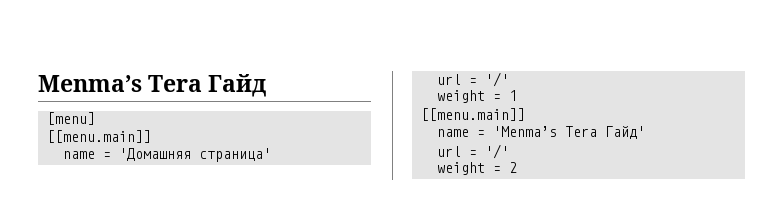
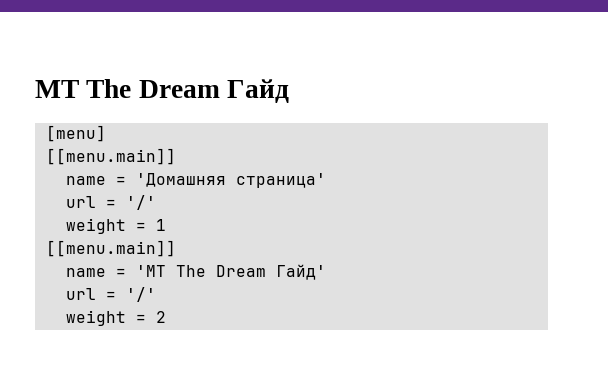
[38,75,203,92] Menma’s Tera -> [35,79,220,98] MT The Dream
[492,126,597,137] 'Menma’s Tera -> [135,265,266,277] 'MT The Dream

